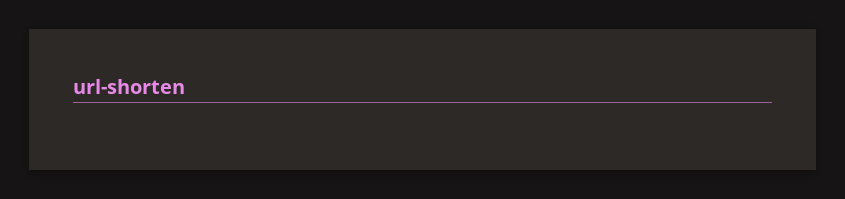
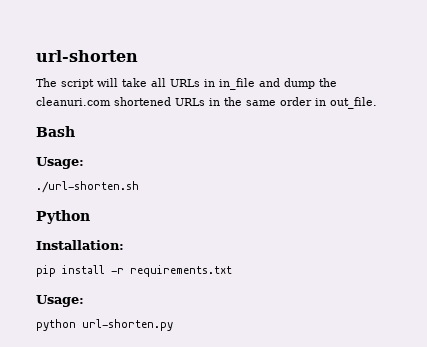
(185, 86) none -> [36,78,337,90] [36,97,377,109] [36,126,75,137] [36,157,84,169] [36,181,139,193] [36,210,90,224] [36,240,124,250] [36,265,232,277] [36,295,84,307] [36,319,173,331] // The script will take all URLs in in_file and dump the cleanuri.com shortened URLs in the same order in out_file. // Bash // Usage: // ./url-shorten.sh // Python // Installation: // pip install -r requirements.txt // Usage: // python url-shorten.py

